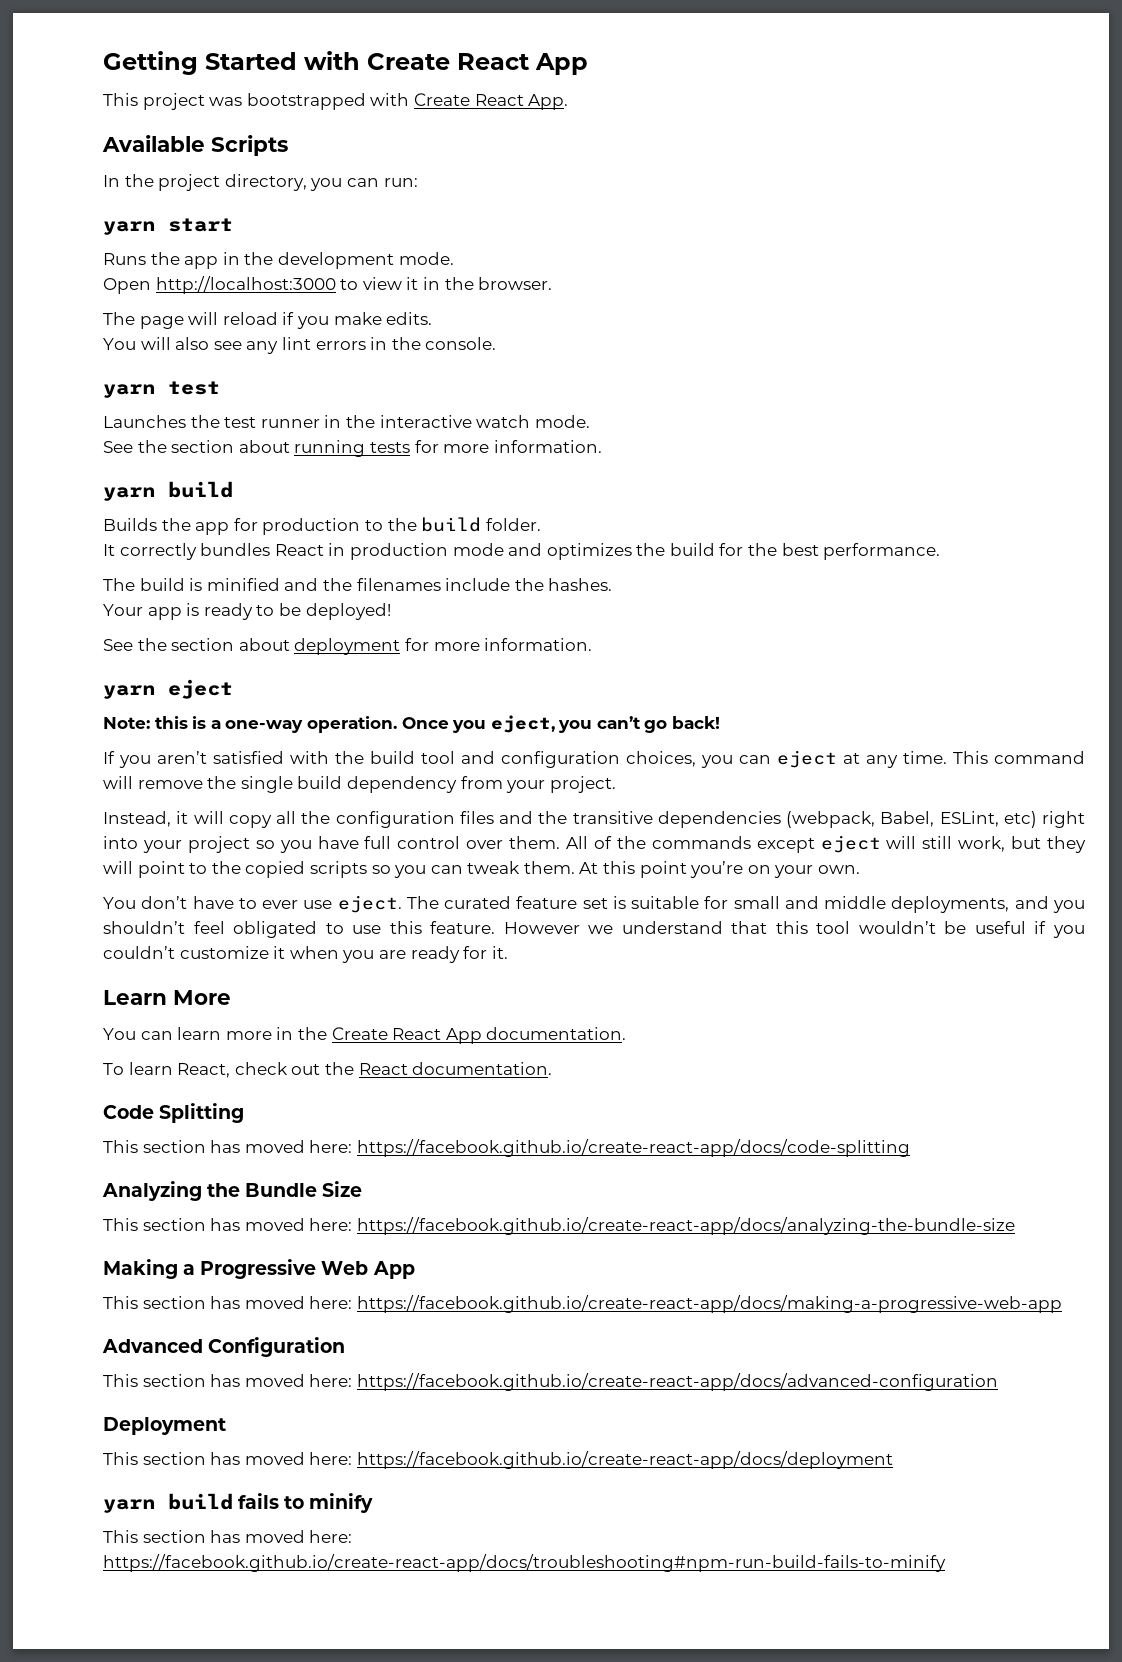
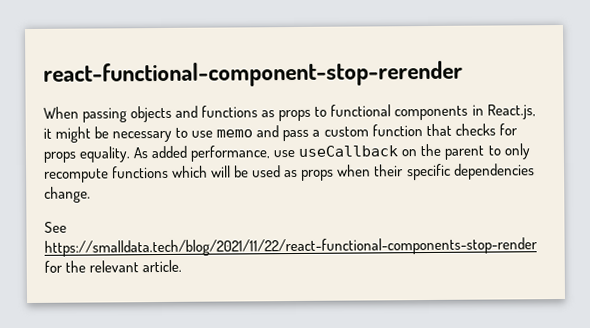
[103,51,588,75] [103,93,569,110] [102,135,288,156] [103,174,418,191] [103,218,233,235] [103,252,454,269] [103,276,553,294] [103,312,433,329] [103,337,497,354] [103,381,220,398] [103,415,590,428] [103,440,602,457] [103,481,233,501] [103,517,541,535] [103,543,941,560] [103,578,613,591] [103,603,391,620] [103,638,593,655] [103,679,233,699] [103,715,721,733] [103,750,1085,768] [103,776,616,793] [103,811,1085,828] [103,835,1086,853] [103,861,861,878] [103,895,1086,913] [103,921,1085,938] [103,946,508,963] [103,990,231,1005] [103,1027,627,1044] [103,1062,553,1078] [103,1103,245,1123] [103,1139,910,1157] [102,1181,363,1201] [103,1217,1015,1235] [103,1259,415,1279] [103,1295,1062,1313] [102,1337,346,1357] [103,1373,998,1391] [103,1417,226,1435] [103,1451,893,1469] [103,1493,374,1513] [103,1530,353,1543] [103,1554,946,1572] Getting Started with Create React App // This project was bootstrapped with Create React App. // Available Scripts // In the project directory, you can run: // yarn start // Runs the app in the development mode. // Open http://localhost:3000 to view it in the browser. // The page will reload if you make edits. // You will also see any lint errors in the console. // yarn test // Launches the test runner in the interactive watch mode. // See the section about running tests for more information. // yarn build // Builds the app for production to the build folder. // It correctly bundles React in production mode and optimizes the build for the best performance. // The build is minified and the filenames include the hashes. // Your app is ready to be deployed! // See the section about deployment for more information. // yarn eject // Note: this is a one-way operation. Once you eject, you can’t go back! // If you aren’t satisfied with the build tool and configuration choices, you can eject at any time. This command will remove the single build dependency from your project. // Instead, it will copy all the configuration files and the transitive dependencies (webpack, Babel, ESLint, etc) right into your project so you have full control over them. All of the commands except eject will still work, but they will point to the copied scripts so you can tweak them. At this point you’re on your own. // You don’t have to ever use eject. The curated feature set is suitable for small and middle deployments, and you shouldn’t feel obligated to use this feature. However we understand that this tool wouldn’t be useful if you couldn’t customize it when you are ready for it. // Learn More // You can learn more in the Create React App documentation. // To learn React, check out the React documentation. // Code Splitting // This section has moved here: https://facebook.github.io/create-react-app/docs/code-splitting // Analyzing the Bundle Size // This section has moved here: https://facebook.github.io/create-react-app/docs/analyzing-the-bundle-size // Making a Progressive Web App // This section has moved here: https://facebook.github.io/create-react-app/docs/making-a-progressive-web-app // Advanced Configuration // This section has moved here: https://facebook.github.io/create-react-app/docs/advanced-configuration // Deployment // This section has moved here: https://facebook.github.io/create-react-app/docs/deployment // yarn build fails to minify // This section has moved here: https://facebook.github.io/create-react-app/docs/troubleshooting#npm-run-build-fails-to-minify -> [43,60,463,88] [43,104,536,123] [43,123,518,143] [43,143,530,163] [44,163,535,183] [44,186,91,203] [44,221,67,233] [44,237,538,257] [44,259,183,273] react-functional-component-stop-rerender // When passing objects and functions as props to functional components in React.js, it might be necessary to use memo and pass a custom function that checks for props equality. As added performance, use useCallback on the parent to only recompute functions which will be used as props when their specific dependencies change. // See https://smalldata.tech/blog/2021/11/22/react-functional-components-stop-render for the relevant article.

